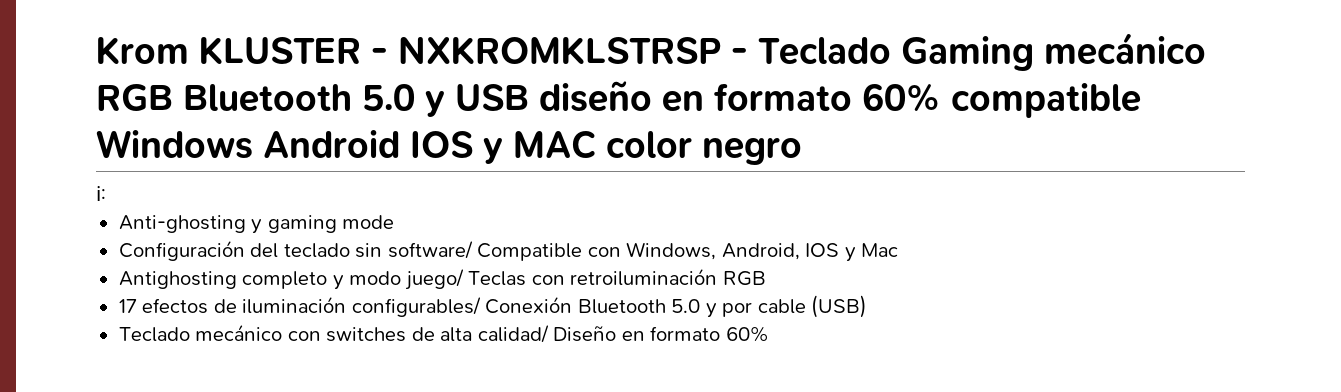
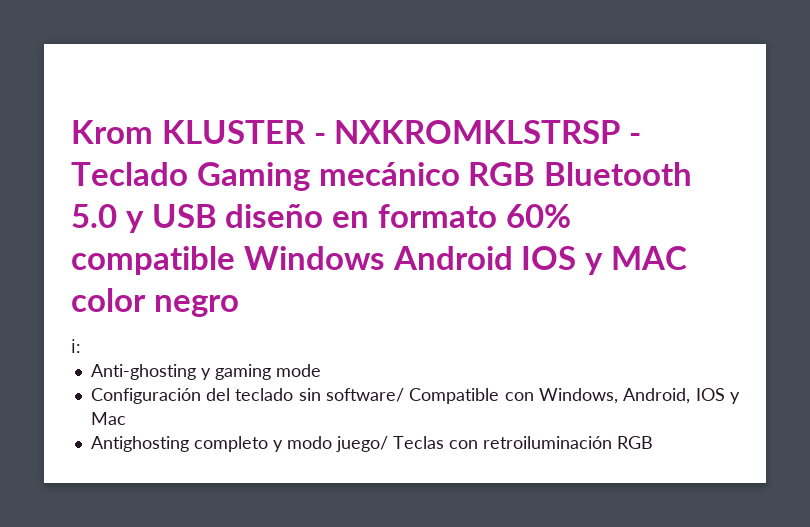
[118,295,868,318] [118,324,769,343] // 17 efectos de iluminación configurables/ Conexión Bluetooth 5.0 y por cable (USB) // Teclado mecánico con switches de alta calidad/ Diseño en formato 60% -> (653, 442) none

